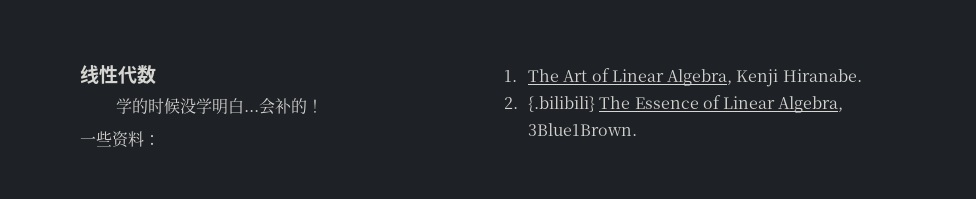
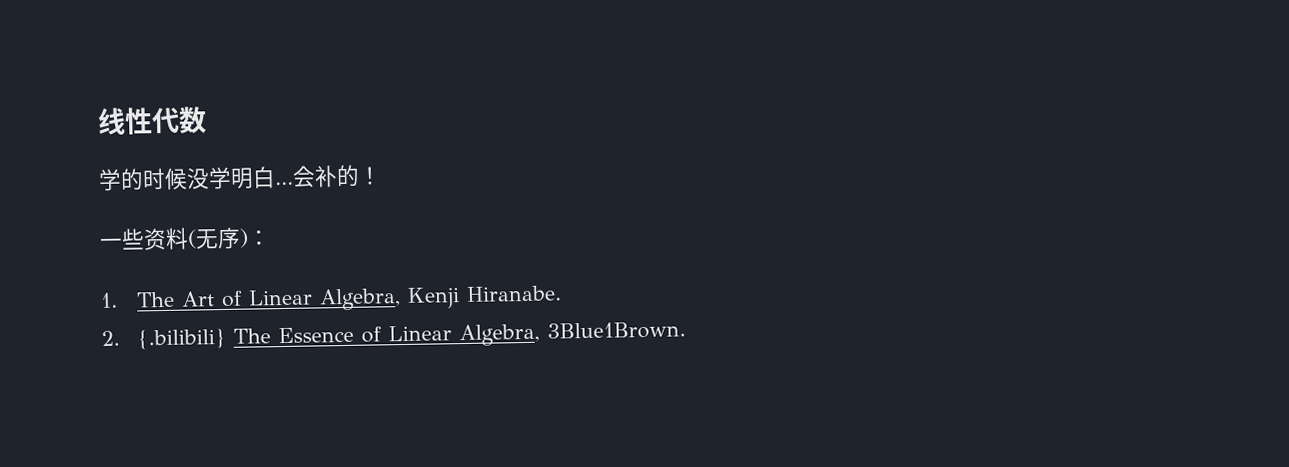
(144, 139) none -> [187,227,249,250] (无序)

